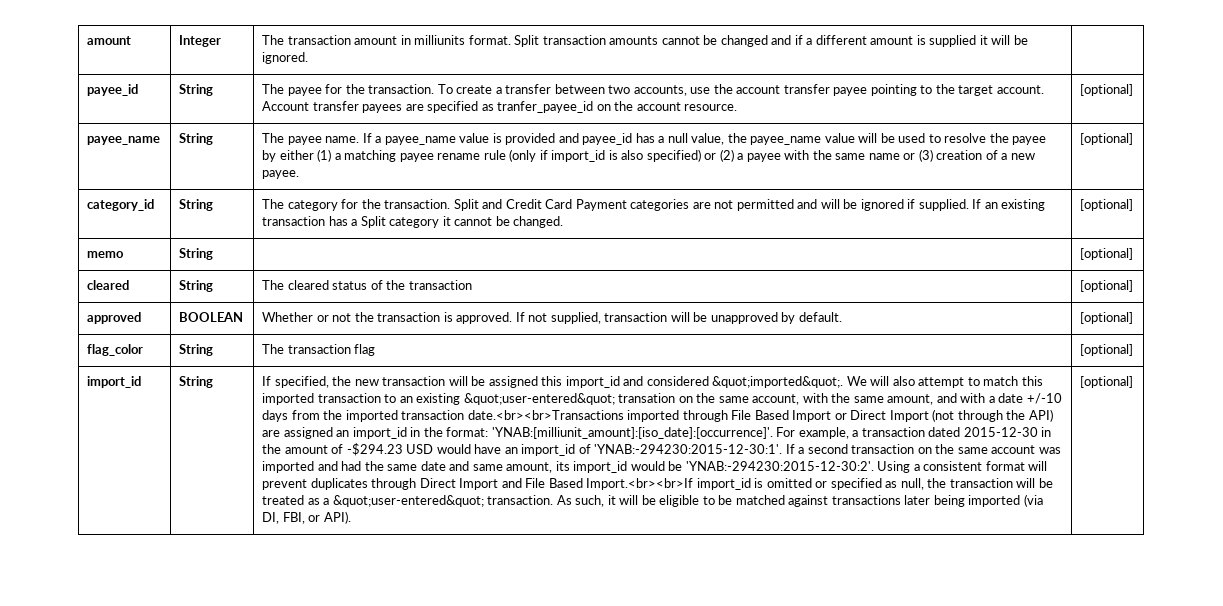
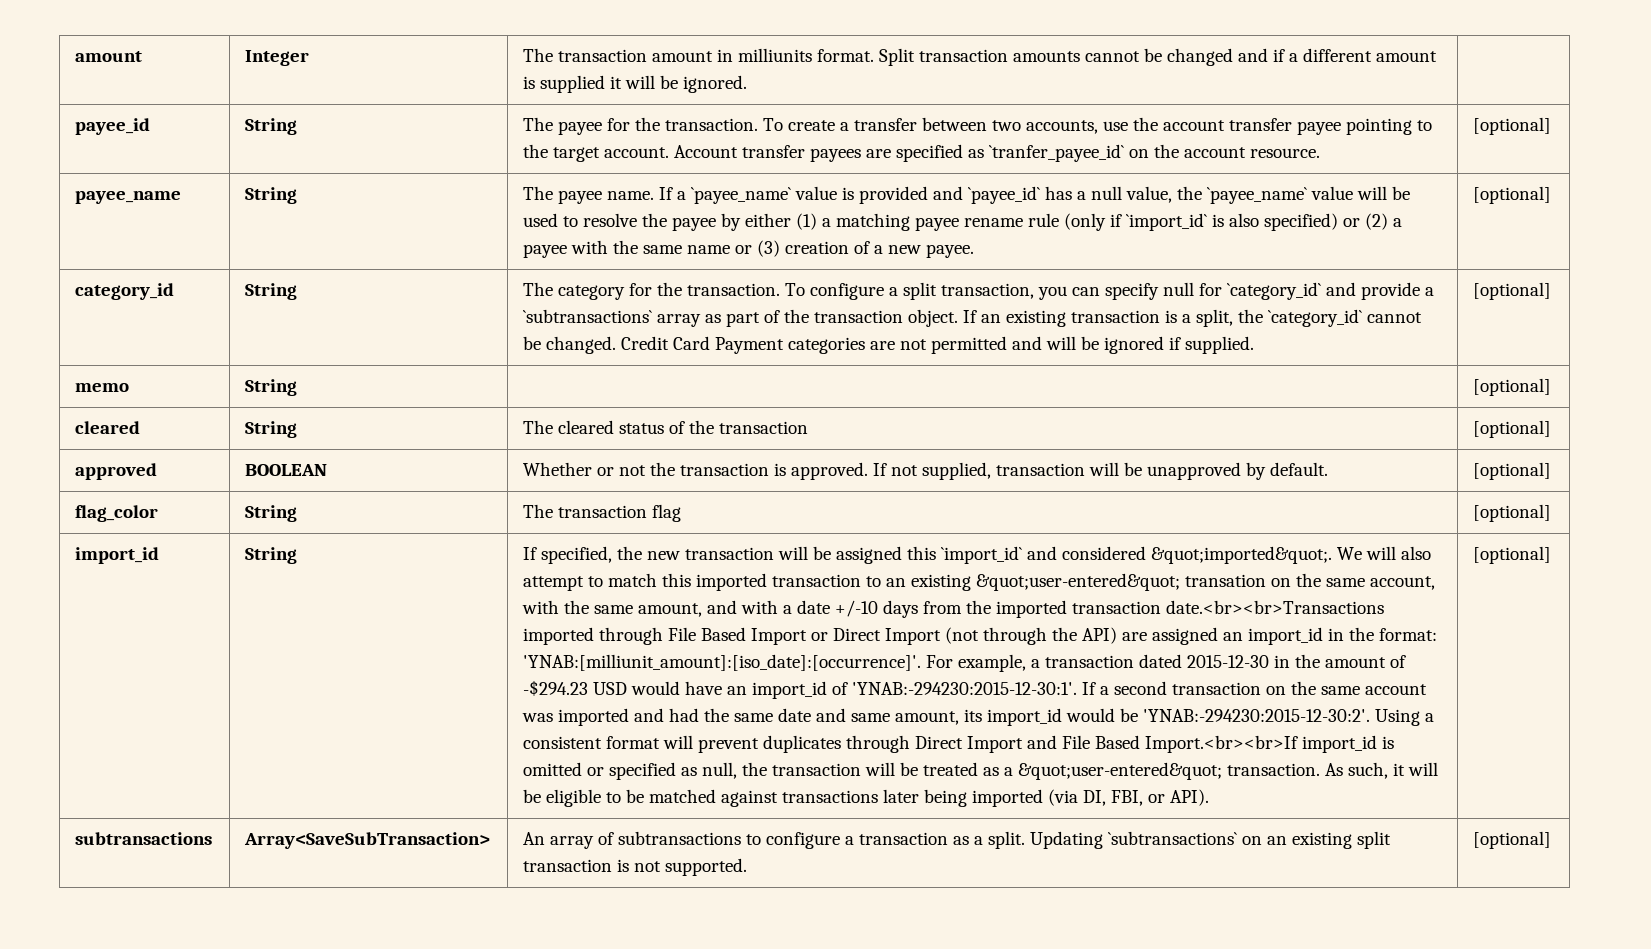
[497,101,594,113] tranfer_payee_id -> [989,144,1125,162] `tranfer_payee_id`
[384,136,456,145] payee_name -> [691,187,792,204] `payee_name`
[582,133,633,145] payee_id -> [968,186,1041,204] `payee_id`
[750,136,822,145] payee_name -> [1207,187,1308,204] `payee_name`
[551,150,606,162] import_id -> [1126,213,1208,231] `import_id`
[453,199,503,211] Split and -> [785,282,1435,300] [523,309,1423,327] [523,336,617,354] To configure a split transaction, you can specify null for `category_id` and provide a `subtransactions` array as part of the transaction object. If an existing transaction is a split, the `category_id` cannot be changed.
[972,199,1046,211] [262,216,564,228] If an existing transaction has a Split category it cannot be changed. -> (1255, 345) none
[565,376,620,388] import_id -> [941,546,1023,564] `import_id`
(1134, 382) none -> [75,832,213,845] [244,832,491,849] [523,831,1392,849] [523,858,748,876] [1473,831,1552,849] // subtransactions | Array<SaveSubTransaction> | An array of subtransactions to configure a transaction as a split. Updating `subtransactions` on an existing split transaction is not supported. | [optional]

